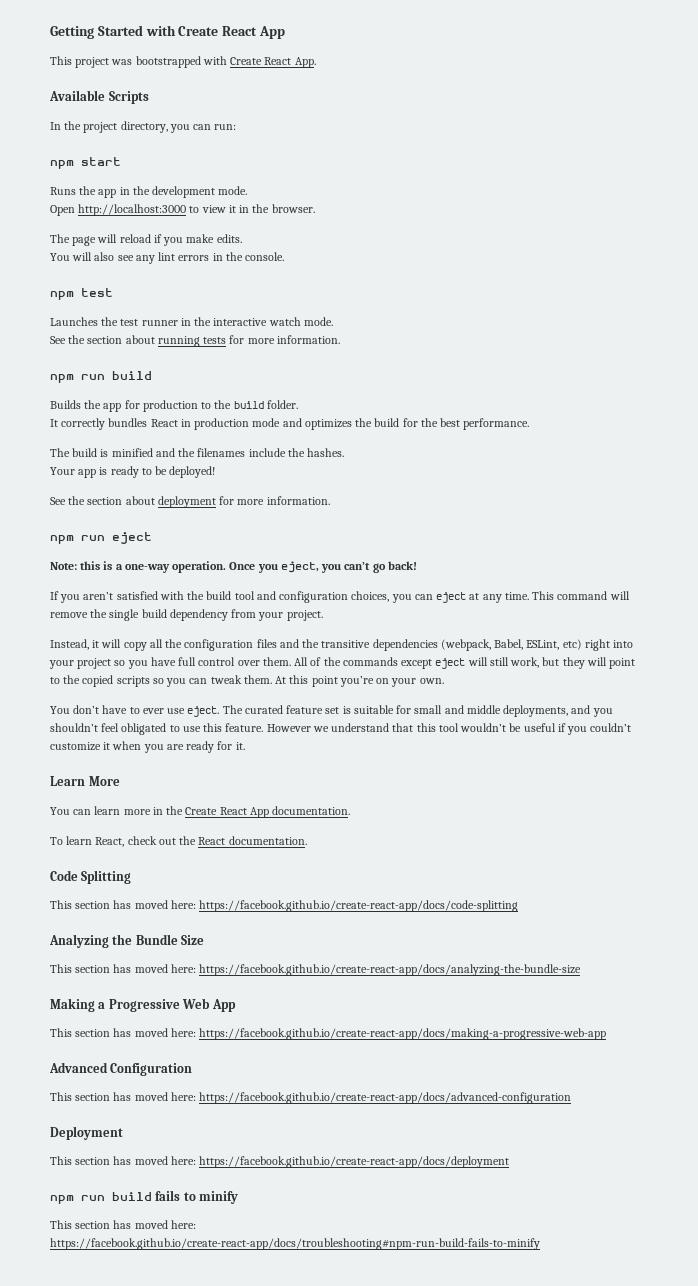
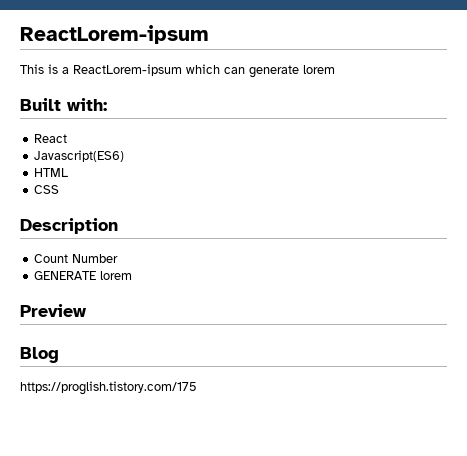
[50,25,285,39] [50,56,316,68] [49,90,149,104] [50,121,237,133] [50,157,121,169] [50,186,248,198] [50,204,315,216] [50,234,242,246] [50,252,285,264] [50,288,113,300] [50,317,333,326] [50,335,340,347] [50,371,152,383] [50,400,298,412] [50,418,530,430] [50,448,345,457] [50,466,216,478] [50,496,330,508] [50,532,152,544] [50,561,417,573] [50,591,630,603] [50,609,323,621] [50,639,634,651] [49,657,636,669] [50,675,444,687] [50,705,613,717] [50,723,632,735] [50,741,245,753] [50,776,120,786] [50,806,351,818] [50,836,307,847] [50,870,132,884] [50,900,519,912] [49,934,205,948] [50,964,582,976] [50,998,236,1012] [50,1028,607,1040] [49,1062,193,1076] [50,1092,572,1104] [50,1126,123,1140] [50,1156,510,1168] [50,1190,239,1204] [50,1220,196,1229] [50,1238,540,1250] Getting Started with Create React App // This project was bootstrapped with Create React App. // Available Scripts // In the project directory, you can run: // npm start // Runs the app in the development mode. // Open http://localhost:3000 to view it in the browser. // The page will reload if you make edits. // You will also see any lint errors in the console. // npm test // Launches the test runner in the interactive watch mode. // See the section about running tests for more information. // npm run build // Builds the app for production to the build folder. // It correctly bundles React in production mode and optimizes the build for the best performance. // The build is minified and the filenames include the hashes. // Your app is ready to be deployed! // See the section about deployment for more information. // npm run eject // Note: this is a one-way operation. Once you eject, you can’t go back! // If you aren’t satisfied with the build tool and configuration choices, you can eject at any time. This command will remove the single build dependency from your project. // Instead, it will copy all the configuration files and the transitive dependencies (webpack, Babel, ESLint, etc) right into your project so you have full control over them. All of the commands except eject will still work, but they will point to the copied scripts so you can tweak them. At this point you’re on your own. // You don’t have to ever use eject. The curated feature set is suitable for small and middle deployments, and you shouldn’t feel obligated to use this feature. However we understand that this tool wouldn’t be useful if you couldn’t customize it when you are ready for it. // Learn More // You can learn more in the Create React App documentation. // To learn React, check out the React documentation. // Code Splitting // This section has moved here: https://facebook.github.io/create-react-app/docs/code-splitting // Analyzing the Bundle Size // This section has moved here: https://facebook.github.io/create-react-app/docs/analyzing-the-bundle-size // Making a Progressive Web App // This section has moved here: https://facebook.github.io/create-react-app/docs/making-a-progressive-web-app // Advanced Configuration // This section has moved here: https://facebook.github.io/create-react-app/docs/advanced-configuration // Deployment // This section has moved here: https://facebook.github.io/create-react-app/docs/deployment // npm run build fails to minify // This section has moved here: https://facebook.github.io/create-react-app/docs/troubleshooting#npm-run-build-fails-to-minify -> [20,25,209,44] [20,64,335,78] [20,98,107,111] [34,134,68,143] [34,150,125,162] [34,168,69,177] [34,185,60,194] [20,218,118,234] [34,254,119,263] [34,271,133,280] [20,304,87,317] [20,347,59,363] [20,381,197,395] ReactLorem-ipsum // This is a ReactLorem-ipsum which can generate lorem // Built with: // React // Javascript(ES6) // HTML // CSS // Description // Count Number // GENERATE lorem // Preview // Blog // https://proglish.tistory.com/175

